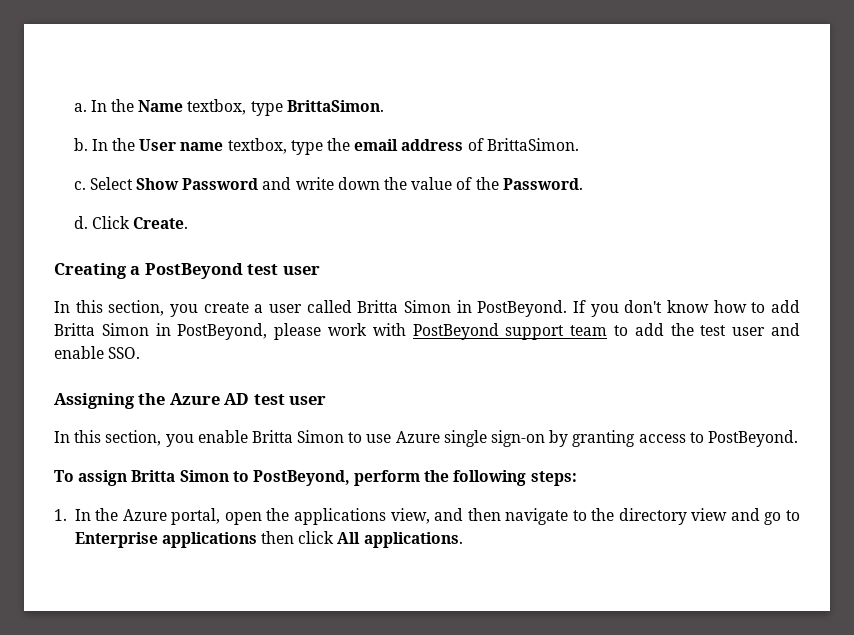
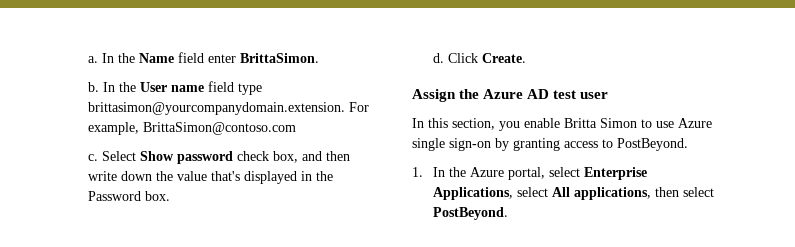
[187,99,283,116] textbox, type -> [178,52,237,63] field enter
[227,138,579,155] [73,177,583,190] [73,216,189,229] [54,263,320,279] [54,300,800,317] [54,323,800,340] [54,346,141,359] [54,393,135,409] textbox, type the email address of BrittaSimon. // c. Select Show Password and write down the value of the Password. // d. Click Create. // Creating a PostBeyond test user // In this section, you create a user called Britta Simon in PostBeyond. If you don't know how to add Britta Simon in PostBeyond, please work with PostBeyond support team to add the test user and enable SSO. // Assigning -> [208,81,263,95] [88,102,370,115] [88,122,297,135] [88,151,351,164] [88,171,334,184] [88,191,171,201] [433,53,527,63] [412,89,456,102] field type brittasimon@yourcompanydomain.extension. For example, BrittaSimon@contoso.com // c. Select Show password check box, and then write down the value that's displayed in the Password box. // d. Click Create. // Assign
[54,470,577,486] // To assign Britta Simon to PostBeyond, perform the following steps: -> (688, 144) none
[224,508,800,525] [74,531,463,548] open the applications view, and then navigate to the directory view and go to Enterprise applications then click All applications. -> [549,167,648,180] [433,187,715,200] [433,207,509,220] select Enterprise Applications, select All applications, then select PostBeyond.

